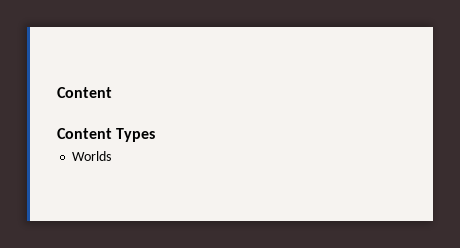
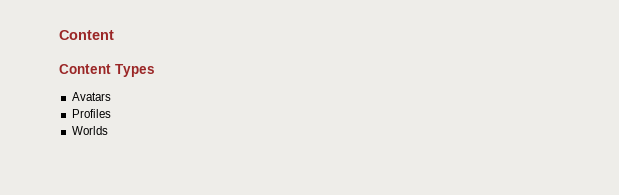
(156, 135) none -> [71,92,111,101] [71,109,111,118] // Avatars // Profiles

